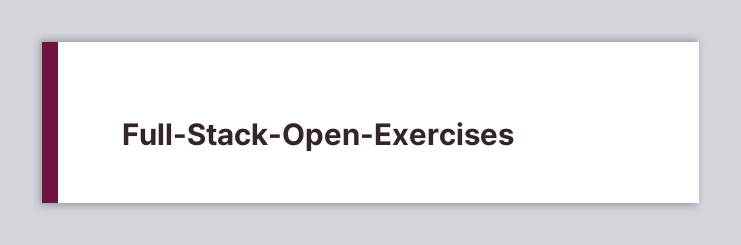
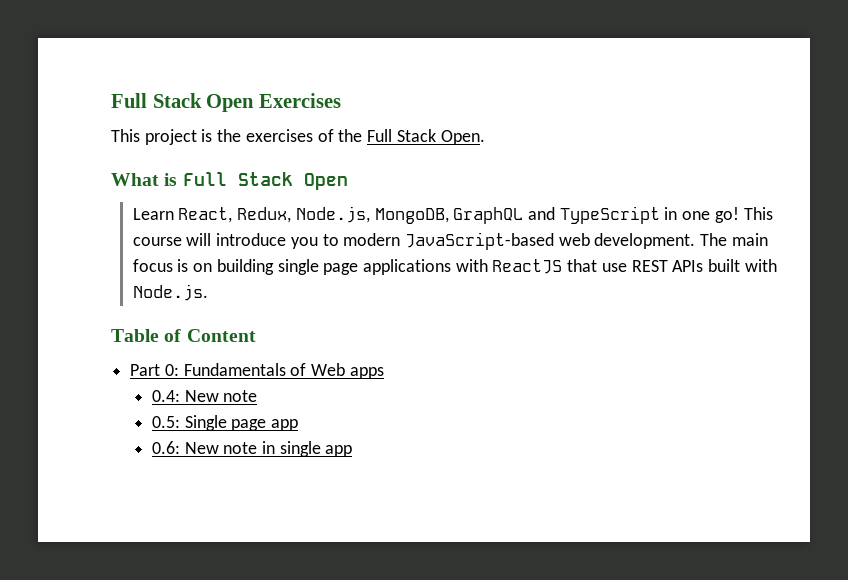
[122,122,514,152] Full-Stack-Open-Exercises -> [111,93,341,112] [111,129,485,145] [111,172,348,190] [132,206,773,224] [132,232,768,250] [132,259,777,275] [132,284,208,301] [111,329,256,342] [130,363,384,379] [151,390,258,402] [151,415,299,431] [151,441,353,457] Full Stack Open Exercises // This project is the exercises of the Full Stack Open. // What is Full Stack Open // Learn React, Redux, Node.js, MongoDB, GraphQL and TypeScript in one go! This course will introduce you to modern JavaScript-based web development. The main focus is on building single page applications with ReactJS that use REST APIs built with Node.js. // Table of Content // Part 0: Fundamentals of Web apps // 0.4: New note // 0.5: Single page app // 0.6: New note in single app

